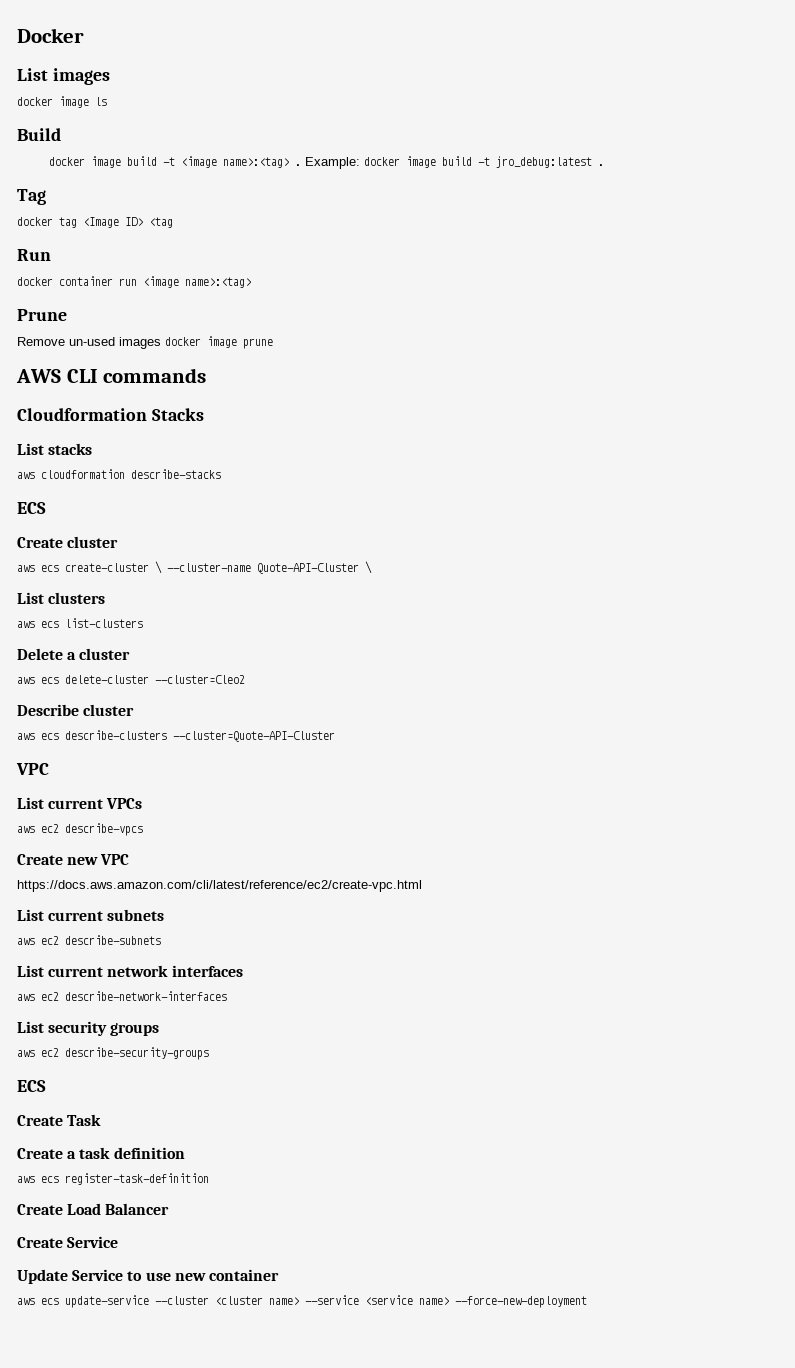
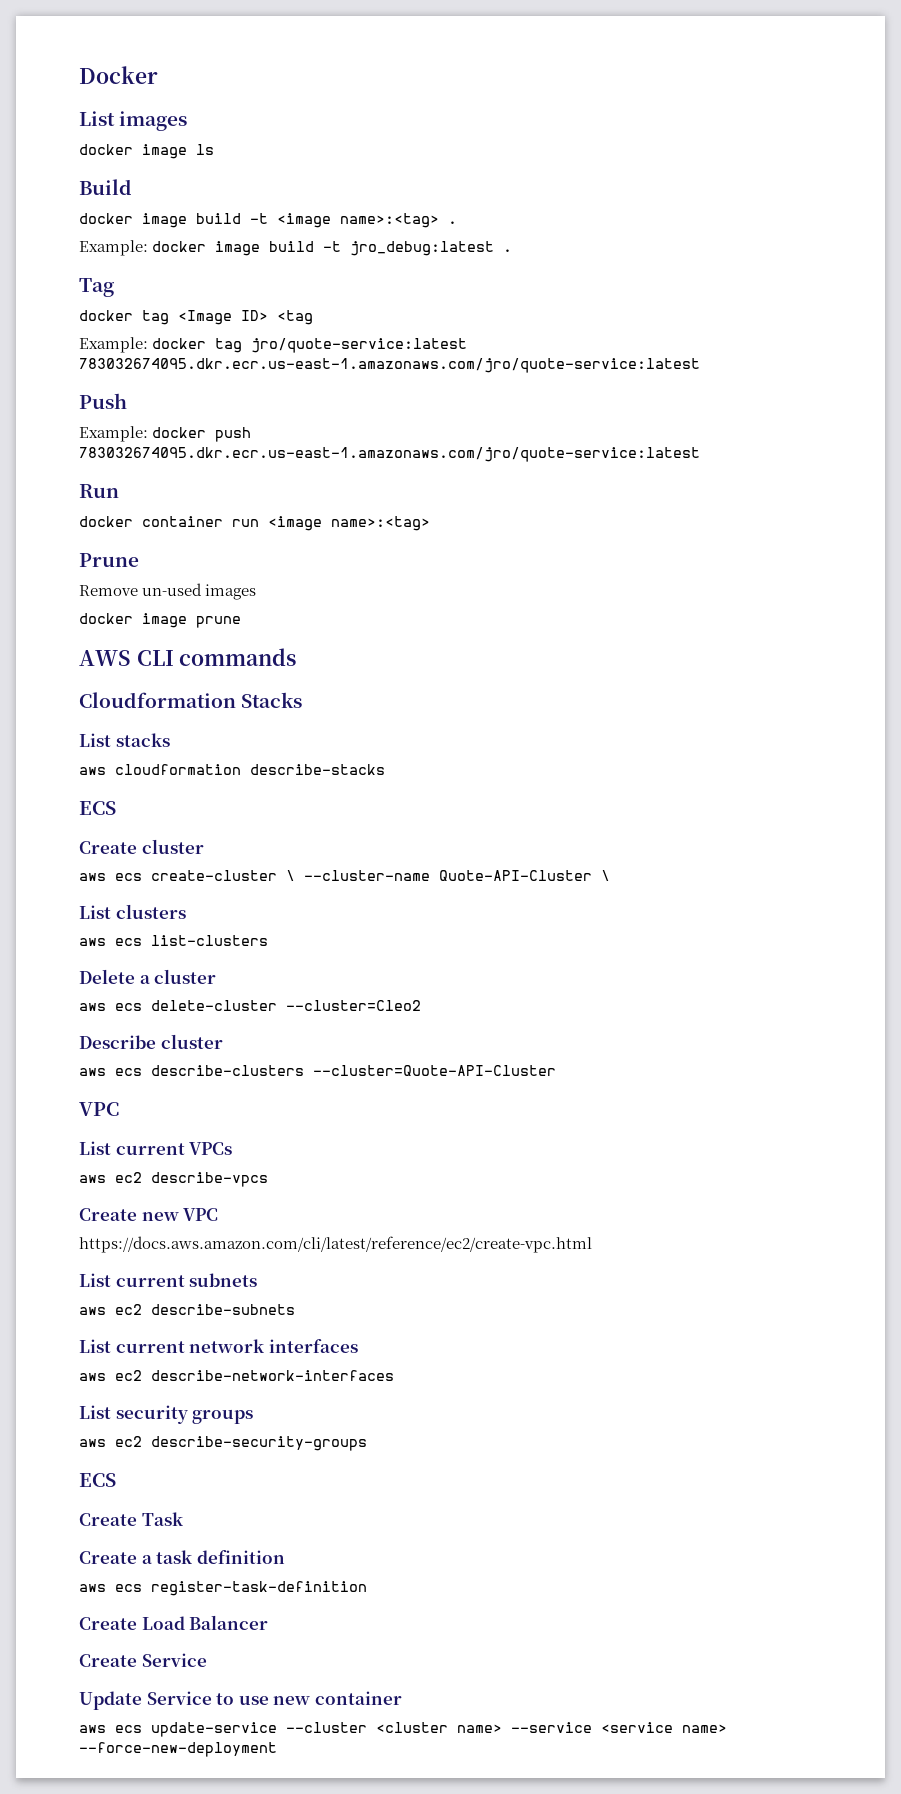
(302, 165) none -> (457, 222) //
(173, 222) none -> [79,337,468,353] [79,358,700,373] [79,393,127,409] [79,426,252,442] [79,447,700,462] // Example: docker tag jro/quote-service:latest 783032674095.dkr.ecr.us-east-1.amazonaws.com/jro/quote-service:latest // Push // Example: docker push 783032674095.dkr.ecr.us-east-1.amazonaws.com/jro/quote-service:latest
(161, 343) none -> (257, 592) //

